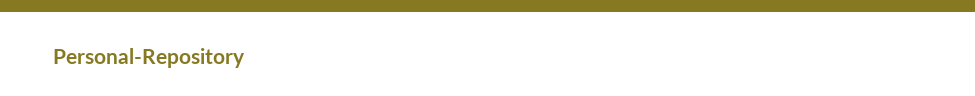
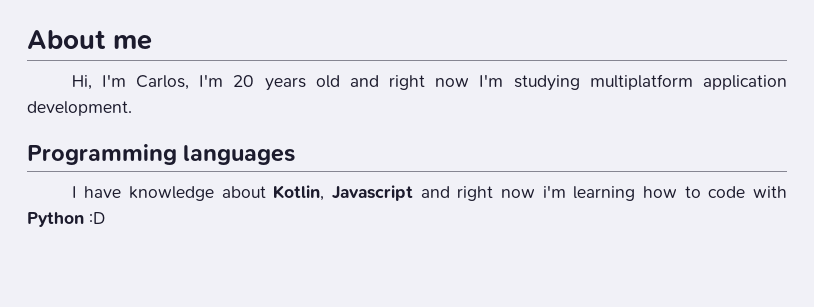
[53,48,245,68] Personal-Repository -> [27,30,152,50] [71,74,787,91] [27,101,132,116] [27,144,296,165] [71,185,787,201] [27,212,105,227] About me // Hi, I'm Carlos, I'm 20 years old and right now I'm studying multiplatform application development. // Programming languages // I have knowledge about Kotlin, Javascript and right now i'm learning how to code with Python :D

